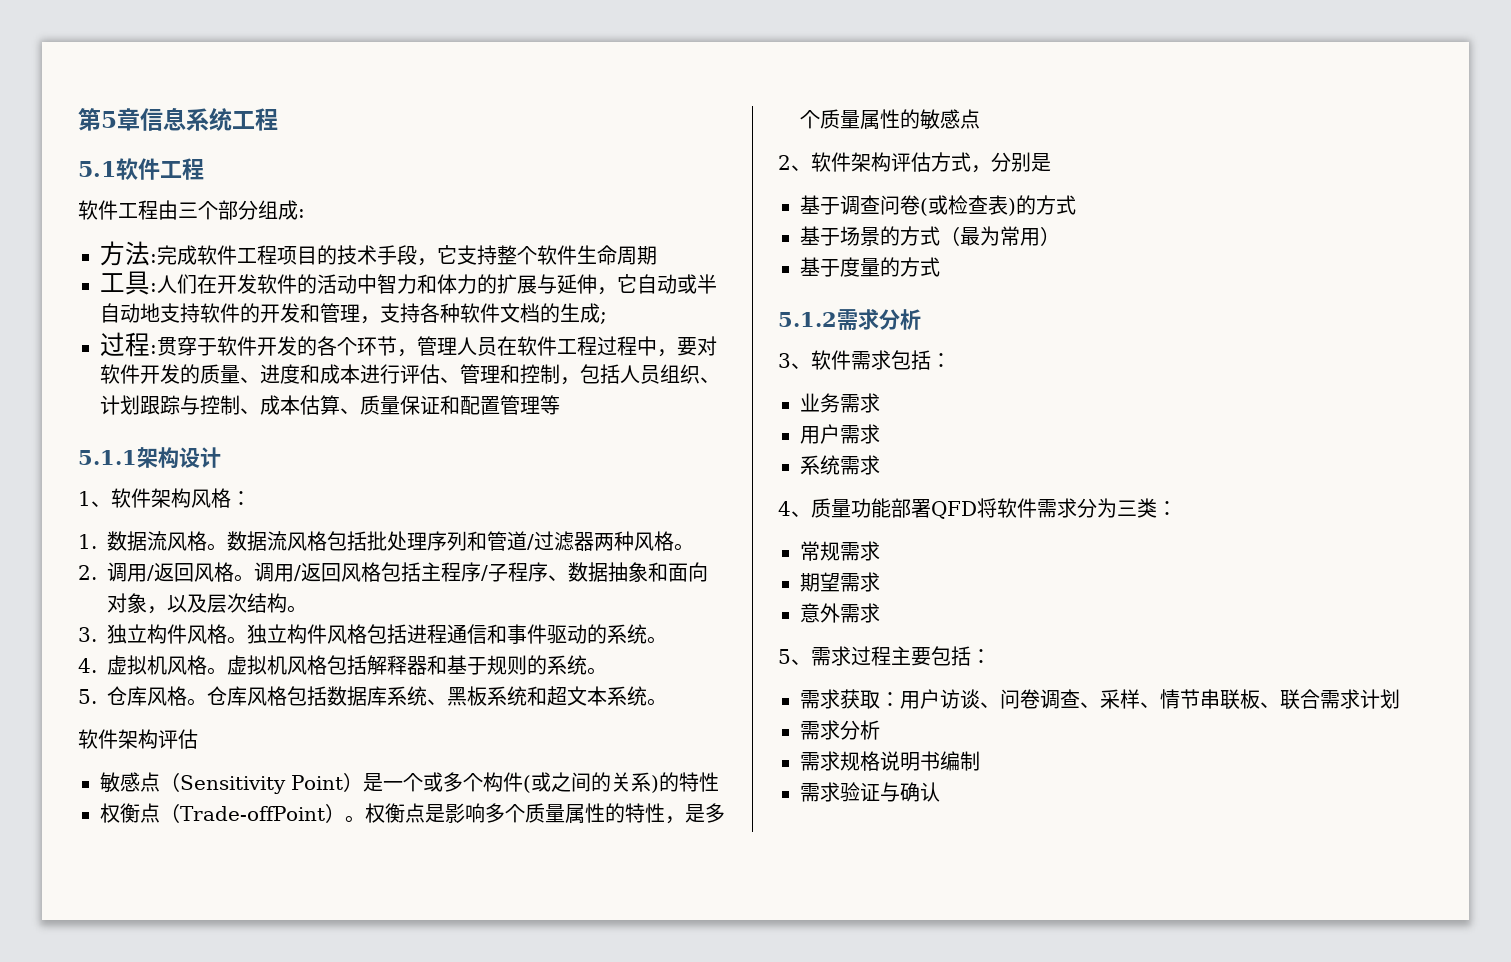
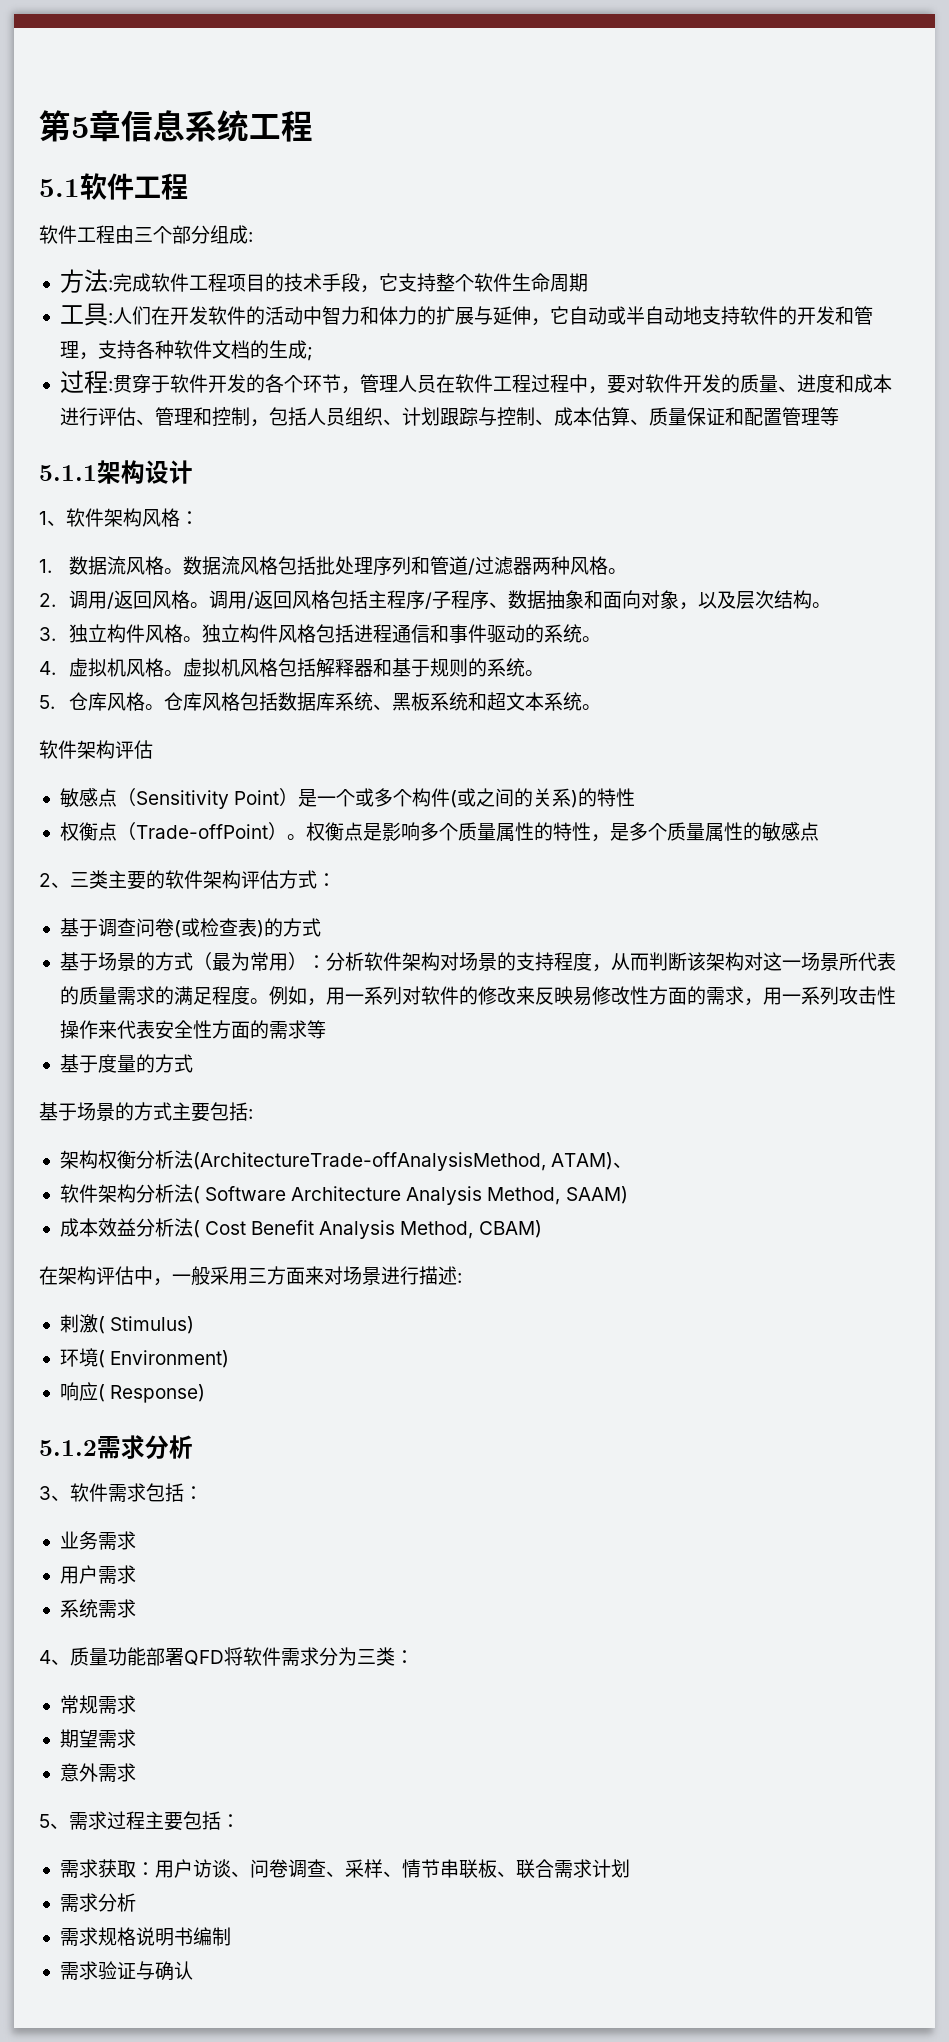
(811, 168) none -> [70,870,165,890] 三类主要的
[971,152,1051,173] ，分别是 -> [317,873,336,887] ：
[800,257,940,277] // 基于度量的方式 -> [306,952,896,972] [59,986,896,1006] [59,1020,326,1039] [59,1054,193,1073] [39,1102,253,1122] [59,1150,633,1171] [59,1184,628,1205] [59,1218,542,1239] [39,1266,462,1286] [59,1314,195,1334] [59,1348,230,1368] [59,1382,206,1403] ：分析软件架构对场景的支持程度，从而判断该架构对这一场景所代表的质量需求的满足程度。例如，用一系列对软件的修改来反映易修改性方面的需求，用一系列攻击性操作来代表安全性方面的需求等 // 基于度量的方式 // 基于场景的方式主要包括: // 架构权衡分析法(ArchitectureTrade-offAnalysisMethod, ATAM)、 // 软件架构分析法( Software Architecture Analysis Method, SAAM) // 成本效益分析法( Cost Benefit Analysis Method, CBAM) // 在架构评估中，一般采用三方面来对场景进行描述: // 剌激( Stimulus) // 环境( Environment) // 响应( Response)

